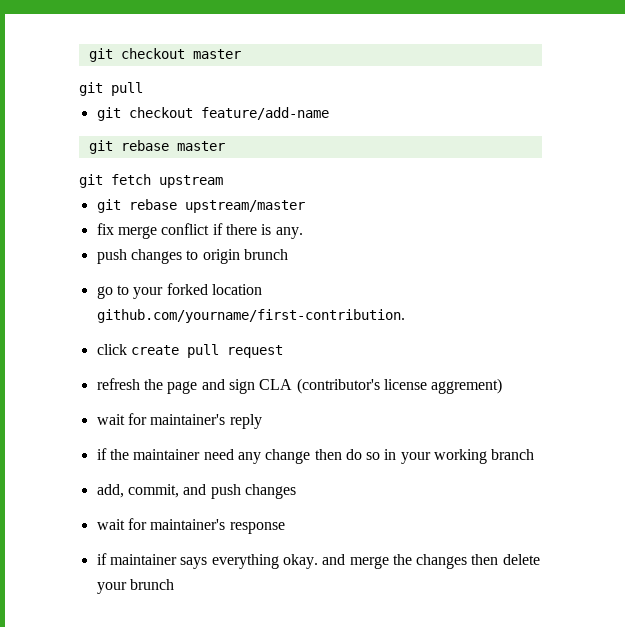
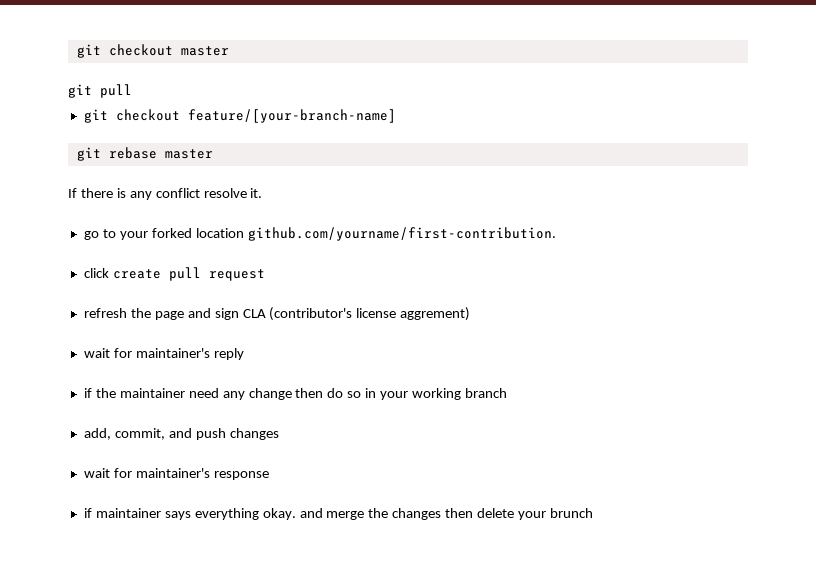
[200,107,329,120] feature/add-name -> [187,109,396,123] feature/[your-branch-name]
[79,174,223,188] [96,199,305,213] [96,223,303,239] [96,249,288,264] git fetch upstream // git rebase upstream/master // fix merge conflict if there is any. // push changes to origin brunch -> [68,188,263,200] If there is any conflict resolve it.

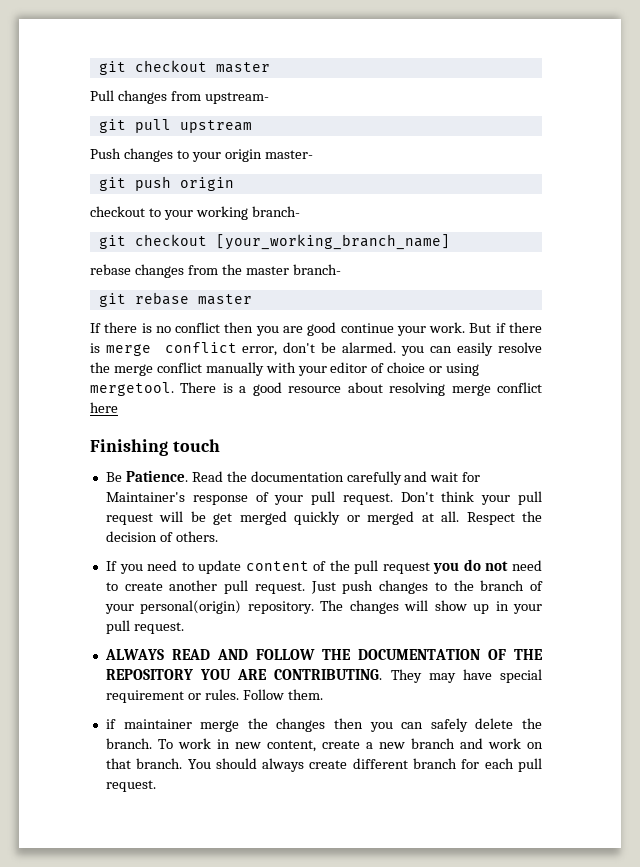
[68,84,132,98] [83,109,396,123] git pull // git checkout feature/[your-branch-name] -> [90,90,269,104] [98,119,252,133] [90,148,313,162] [98,176,234,191] [90,206,300,220] [98,234,450,250] [90,264,341,278] Pull changes from upstream- // git pull upstream // Push changes to your origin master- // git push origin // checkout to your working branch- // git checkout [your_working_branch_name] // rebase changes from the master branch-
[129,188,263,200] [83,227,556,241] [83,267,265,281] [83,307,471,321] [83,348,244,360] [83,388,507,400] [83,428,279,440] [83,468,269,480] [83,508,593,520] any conflict resolve it. // go to your forked location github.com/yourname/first-contribution. // click create pull request // refresh the page and sign CLA (contributor's license aggrement) // wait for maintainer's reply // if the maintainer need any change then do so in your working branch // add, commit, and push changes // wait for maintainer's response // if maintainer says everything okay. and merge the changes then delete your brunch -> [155,322,542,336] [90,342,543,356] [90,362,480,376] [90,382,542,396] [90,402,118,413] [90,439,220,456] [105,470,481,485] [105,491,543,505] [105,511,542,525] [105,531,218,542] [105,559,543,574] [105,580,543,594] [104,600,542,614] [105,620,184,634] [104,649,543,660] [105,669,542,683] [105,689,323,703] [105,718,543,732] [105,738,543,752] [105,758,542,772] [105,780,156,792] no conflict then you are good continue your work. But if there is merge conflict error, don't be alarmed. you can easily resolve the merge conflict manually with your editor of choice or using mergetool. There is a good resource about resolving merge conflict here // Finishing touch // Be Patience. Read the documentation carefully and wait for Maintainer's response of your pull request. Don't think your pull request will be get merged quickly or merged at all. Respect the decision of others. // If you need to update content of the pull request you do not need to create another pull request. Just push changes to the branch of your personal(origin) repository. The changes will show up in your pull request. // ALWAYS READ AND FOLLOW THE DOCUMENTATION OF THE REPOSITORY YOU ARE CONTRIBUTING. They may have special requirement or rules. Follow them. // if maintainer merge the changes then you can safely delete the branch. To work in new content, create a new branch and work on that branch. You should always create different branch for each pull request.

